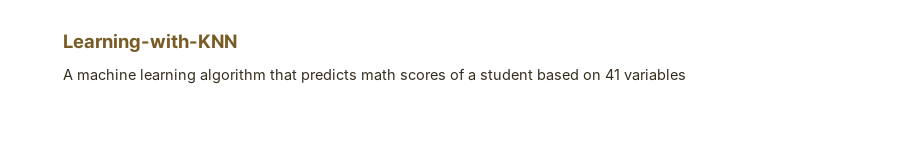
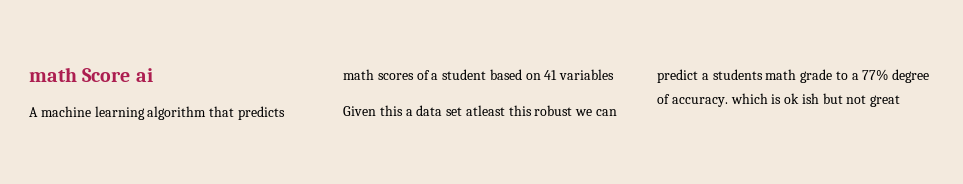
[63,33,237,52] Learning-with-KNN -> [29,67,153,82] math Score ai
(686, 75) none -> [343,105,618,116] [657,69,930,83] [657,93,901,107] // Given this a data set atleast this robust we can predict a students math grade to a 77% degree of accuracy. which is ok ish but not great

